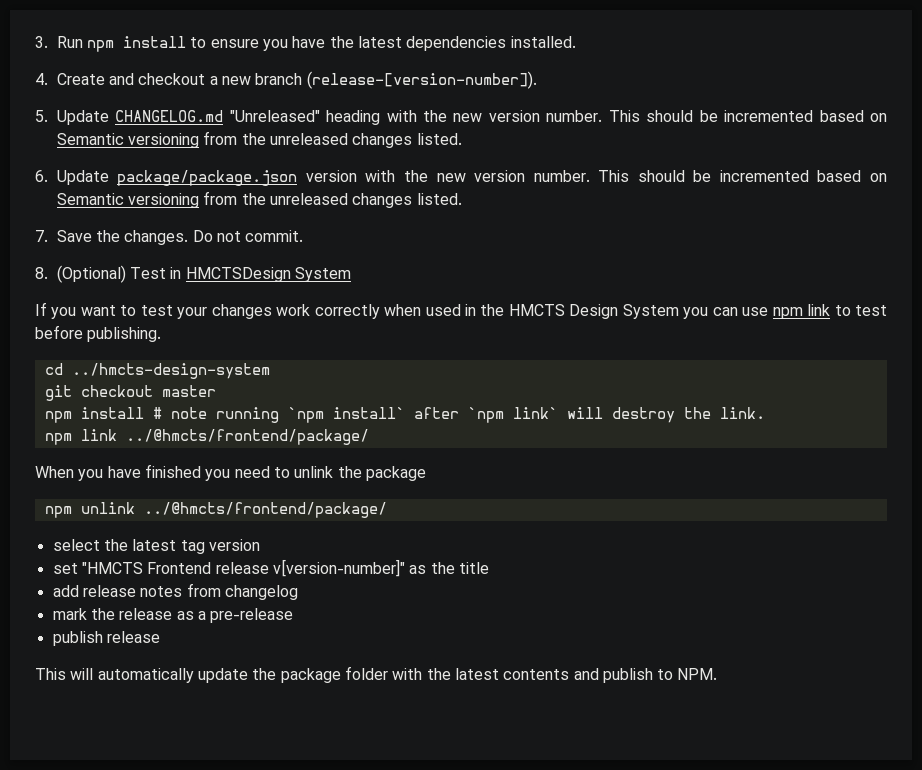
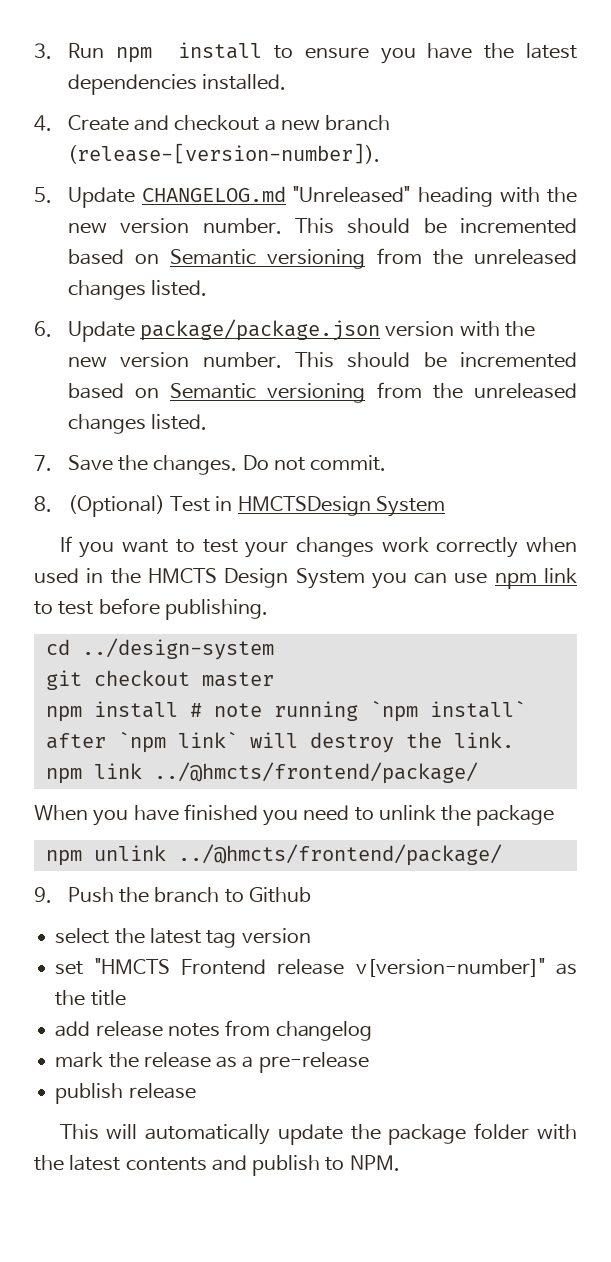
[71,363,270,379] ../hmcts-design-system -> [81,638,274,660] ../design-system
(387, 510) none -> [34,887,311,903] // 9. Push the branch to Github

